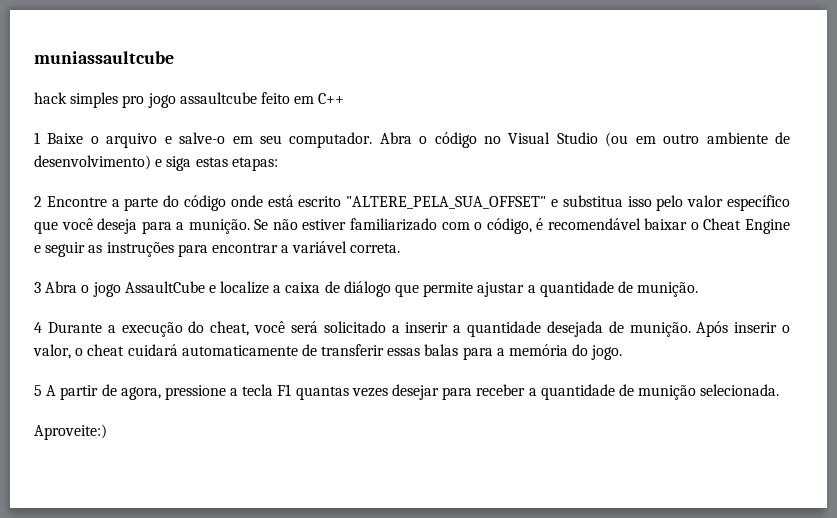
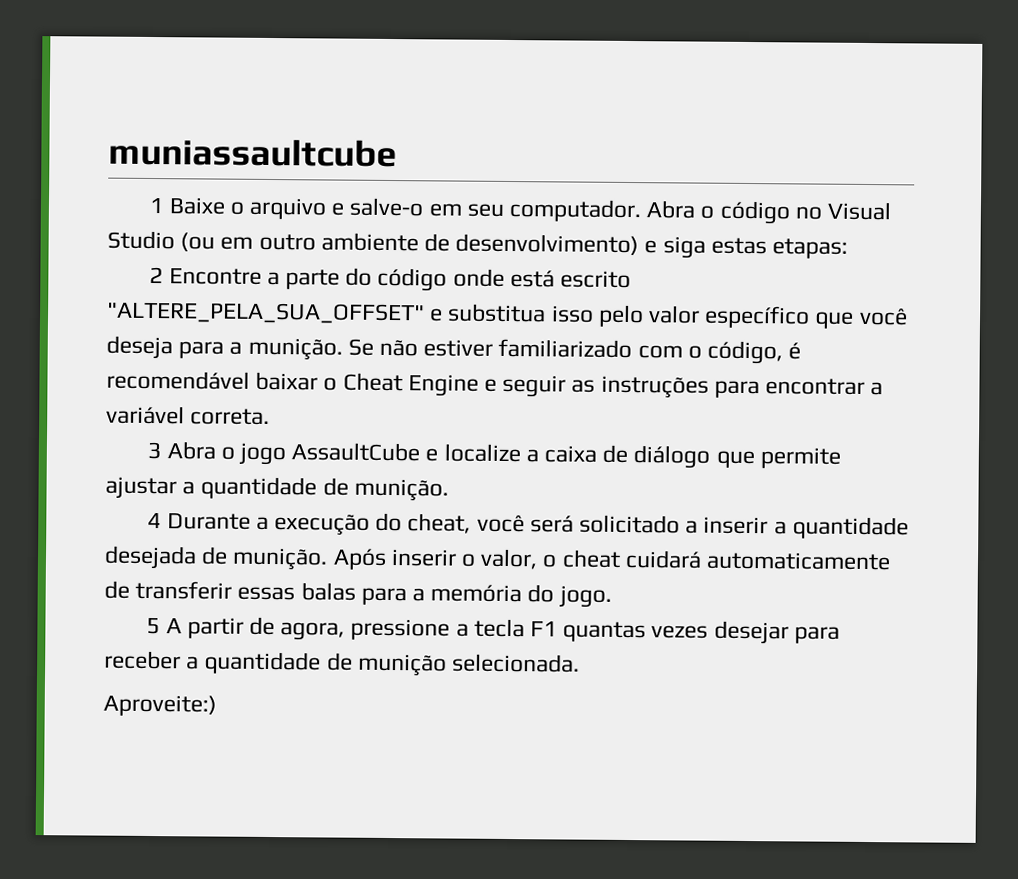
[34,92,345,108] // hack simples pro jogo assaultcube feito em C++ -> (397, 152) none

